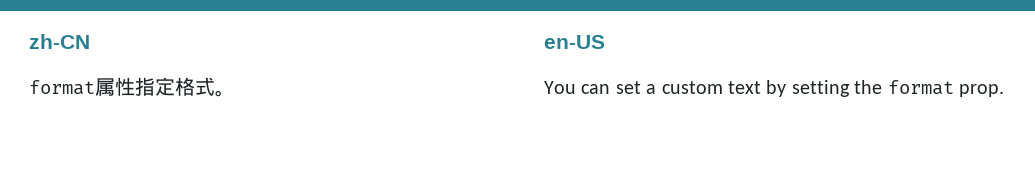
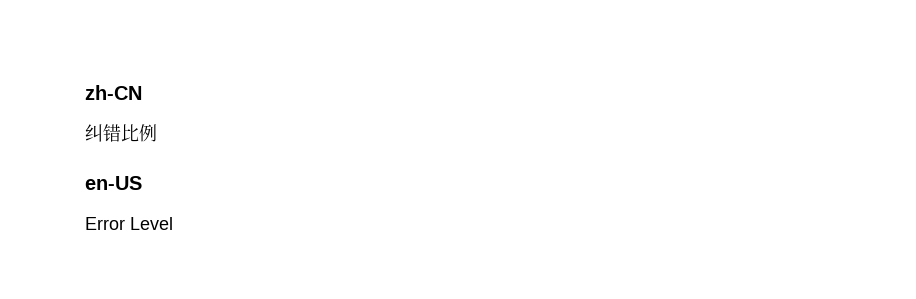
[29,77,235,97] [544,35,605,49] [544,80,1004,97] format属性指定格式。 // en-US // You can set a custom text by setting the format prop. -> [85,124,157,142] [85,176,142,190] [85,217,173,230] 纠错比例 // en-US // Error Level

